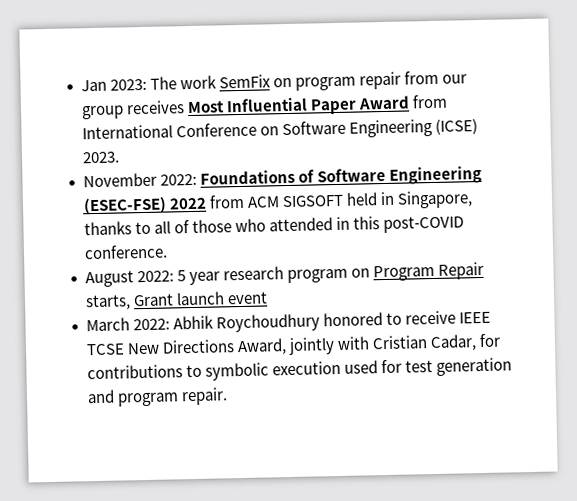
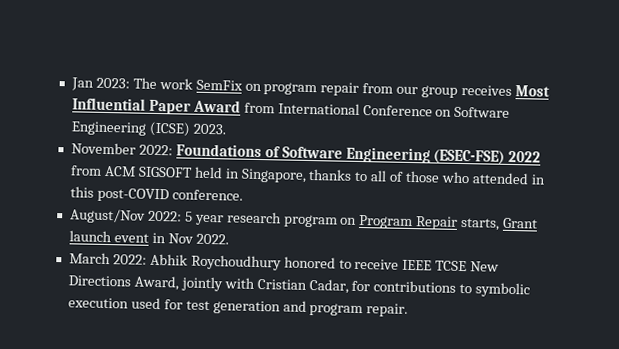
[84,270,134,288] August -> [69,208,146,224] August/Nov
(268, 298) none -> [151,232,229,245] in Nov 2022.

